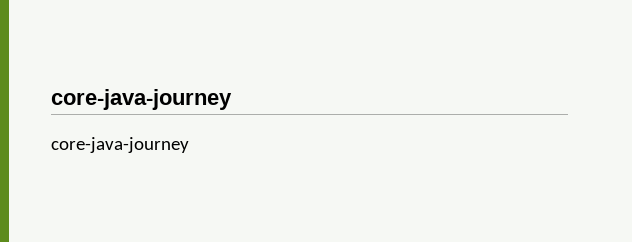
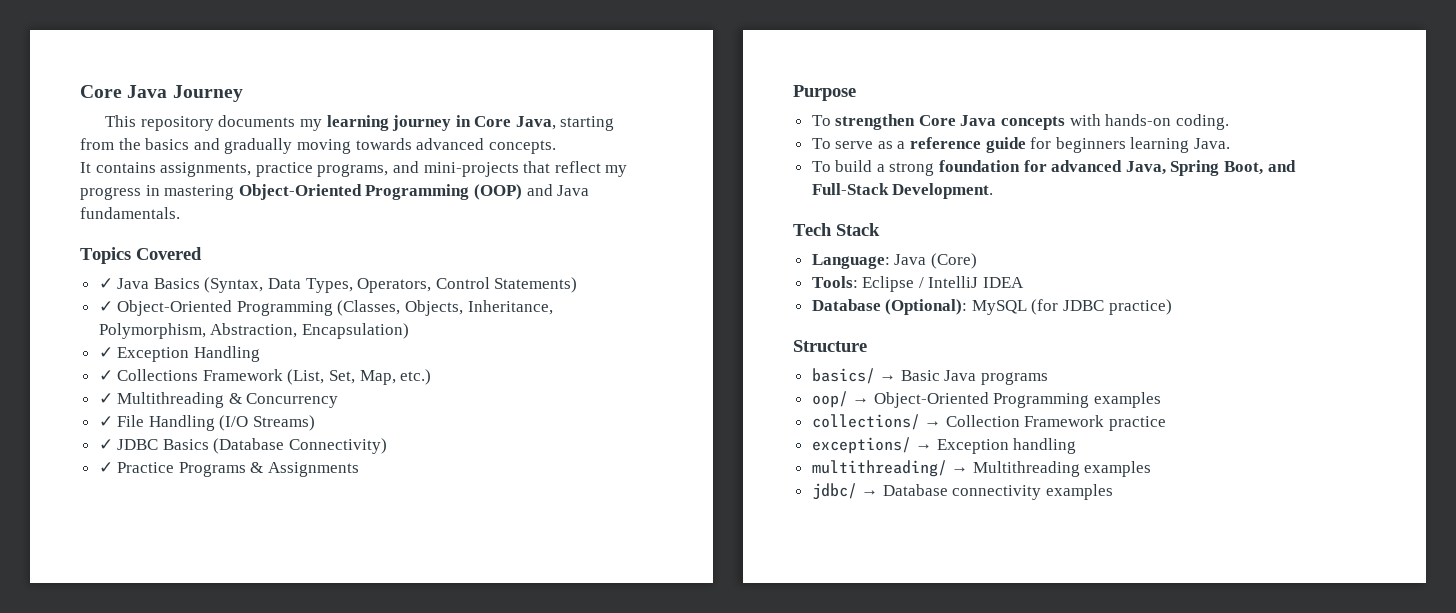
[51,89,232,110] [51,137,189,153] core-java-journey // core-java-journey -> [80,85,243,102] [105,115,615,131] [80,138,556,154] [80,161,628,177] [80,184,590,200] [80,207,180,219] [80,247,202,264] [98,277,578,293] [98,300,553,316] [98,323,409,339] [98,346,260,362] [98,369,432,385] [98,392,339,408] [98,415,316,431] [98,438,388,454] [98,462,360,477] [793,85,856,101] [811,114,1229,130] [811,137,1231,153] [811,160,1296,176] [811,183,994,199] [793,223,880,236] [811,253,977,269] [811,276,1025,292] [811,299,1172,315] [793,340,867,352] [811,368,1049,385] [811,391,1162,408] [811,414,1167,431] [811,437,1077,454] [811,460,1152,477] [811,483,1114,500] Core Java Journey // This repository documents my learning journey in Core Java, starting from the basics and gradually moving towards advanced concepts. // It contains assignments, practice programs, and mini-projects that reflect my progress in mastering Object-Oriented Programming (OOP) and Java fundamentals. // Topics Covered // ✓ Java Basics (Syntax, Data Types, Operators, Control Statements) // ✓ Object-Oriented Programming (Classes, Objects, Inheritance, Polymorphism, Abstraction, Encapsulation) // ✓ Exception Handling // ✓ Collections Framework (List, Set, Map, etc.) // ✓ Multithreading & Concurrency // ✓ File Handling (I/O Streams) // ✓ JDBC Basics (Database Connectivity) // ✓ Practice Programs & Assignments // Purpose // To strengthen Core Java concepts with hands-on coding. // To serve as a reference guide for beginners learning Java. // To build a strong foundation for advanced Java, Spring Boot, and Full-Stack Development. // Tech Stack // Language: Java (Core) // Tools: Eclipse / IntelliJ IDEA // Database (Optional): MySQL (for JDBC practice) // Structure // basics/ → Basic Java programs // oop/ → Object-Oriented Programming examples // collections/ → Collection Framework practice // exceptions/ → Exception handling // multithreading/ → Multithreading examples // jdbc/ → Database connectivity examples

